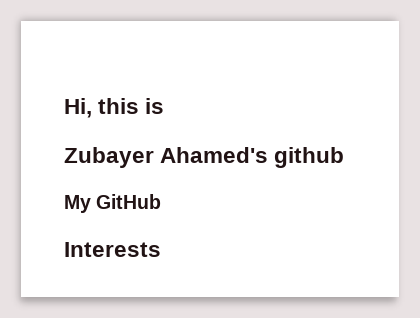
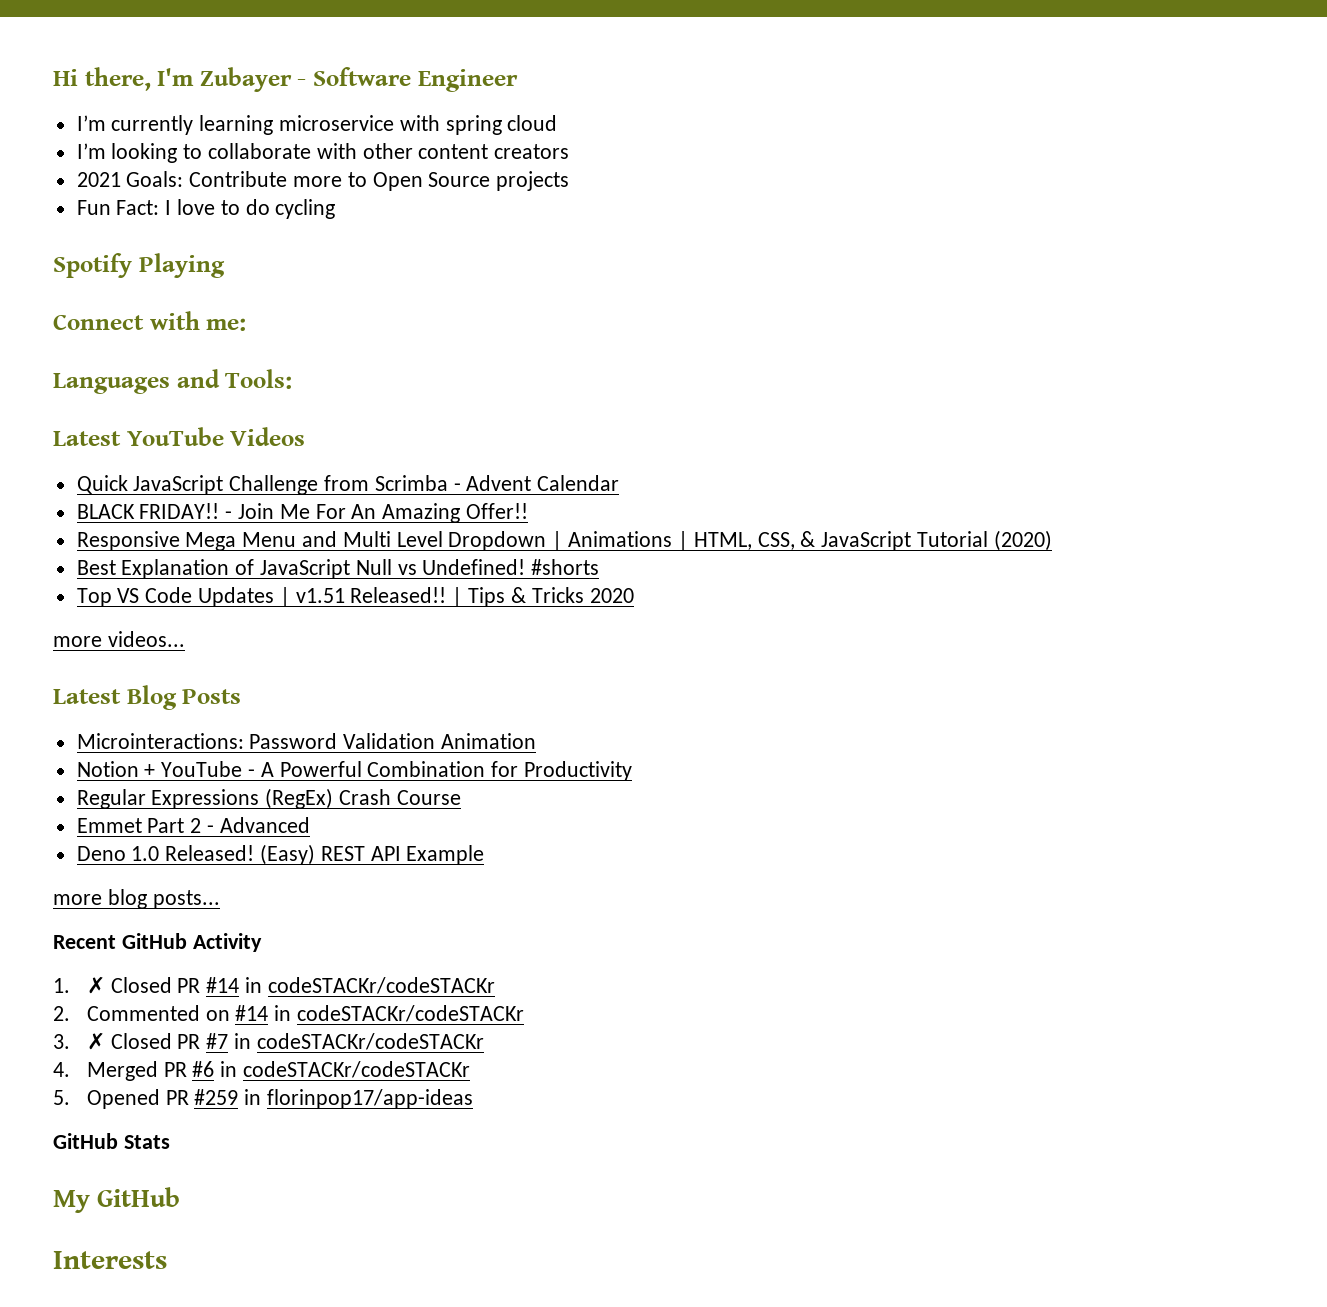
[64,98,165,118] [64,147,345,168] Hi, this is // Zubayer Ahamed's github -> [53,67,518,92] [76,115,558,135] [76,143,570,163] [76,171,570,191] [76,199,336,219] [53,253,225,278] [53,311,247,331] [53,369,293,394] [53,427,306,446] [76,475,620,495] [76,503,529,523] [76,530,1052,551] [76,559,600,579] [76,587,634,607] [53,631,185,647] [53,685,242,710] [76,733,537,749] [76,761,633,781] [76,788,461,809] [76,817,310,833] [76,844,485,865] [53,889,220,909] [53,933,262,952] [53,976,495,994] [53,1005,524,1022] [53,1032,484,1050] [53,1061,470,1081] [53,1089,473,1109] [53,1133,170,1149] Hi there, I'm Zubayer - Software Engineer // I’m currently learning microservice with spring cloud // I’m looking to collaborate with other content creators // 2021 Goals: Contribute more to Open Source projects // Fun Fact: I love to do cycling // Spotify Playing // Connect with me: // Languages and Tools: // Latest YouTube Videos // Quick JavaScript Challenge from Scrimba - Advent Calendar // BLACK FRIDAY!! - Join Me For An Amazing Offer!! // Responsive Mega Menu and Multi Level Dropdown | Animations | HTML, CSS, & JavaScript Tutorial (2020) // Best Explanation of JavaScript Null vs Undefined! #shorts // Top VS Code Updates | v1.51 Released!! | Tips & Tricks 2020 // more videos... // Latest Blog Posts // Microinteractions: Password Validation Animation // Notion + YouTube - A Powerful Combination for Productivity // Regular Expressions (RegEx) Crash Course // Emmet Part 2 - Advanced // Deno 1.0 Released! (Easy) REST API Example // more blog posts... // Recent GitHub Activity // 1. ✗ Closed PR #14 in codeSTACKr/codeSTACKr // 2. Commented on #14 in codeSTACKr/codeSTACKr // 3. ✗ Closed PR #7 in codeSTACKr/codeSTACKr // 4. Merged PR #6 in codeSTACKr/codeSTACKr // 5. Opened PR #259 in florinpop17/app-ideas // GitHub Stats

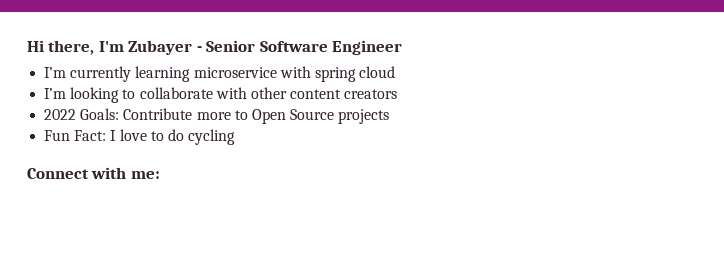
(307, 82) none -> [206,40,256,52] Senior
[76,172,121,187] 2021 -> [44,109,77,120] 2022
[53,253,225,278] // Spotify Playing -> (236, 137) none
[53,369,293,394] [53,427,306,446] [76,475,620,495] [76,503,529,523] [76,530,1052,551] [76,559,600,579] [76,587,634,607] [53,631,185,647] [53,685,242,710] [76,733,537,749] [76,761,633,781] [76,788,461,809] [76,817,310,833] [76,844,485,865] [53,889,220,909] [53,933,262,952] [53,976,495,994] [53,1005,524,1022] [53,1032,484,1050] [53,1061,470,1081] [53,1089,473,1109] [53,1133,170,1149] [53,1187,181,1213] [53,1251,167,1269] // Languages and Tools: // Latest YouTube Videos // Quick JavaScript Challenge from Scrimba - Advent Calendar // BLACK FRIDAY!! - Join Me For An Amazing Offer!! // Responsive Mega Menu and Multi Level Dropdown | Animations | HTML, CSS, & JavaScript Tutorial (2020) // Best Explanation of JavaScript Null vs Undefined! #shorts // Top VS Code Updates | v1.51 Released!! | Tips & Tricks 2020 // more videos... // Latest Blog Posts // Microinteractions: Password Validation Animation // Notion + YouTube - A Powerful Combination for Productivity // Regular Expressions (RegEx) Crash Course // Emmet Part 2 - Advanced // Deno 1.0 Released! (Easy) REST API Example // more blog posts... // Recent GitHub Activity // 1. ✗ Closed PR #14 in codeSTACKr/codeSTACKr // 2. Commented on #14 in codeSTACKr/codeSTACKr // 3. ✗ Closed PR #7 in codeSTACKr/codeSTACKr // 4. Merged PR #6 in codeSTACKr/codeSTACKr // 5. Opened PR #259 in florinpop17/app-ideas // GitHub Stats // My GitHub // Interests -> (160, 175) none

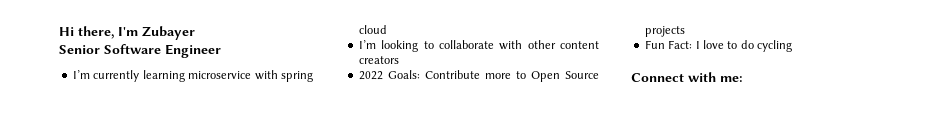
[196,46,202,52] - -> (195, 33) //

